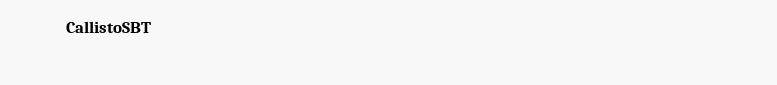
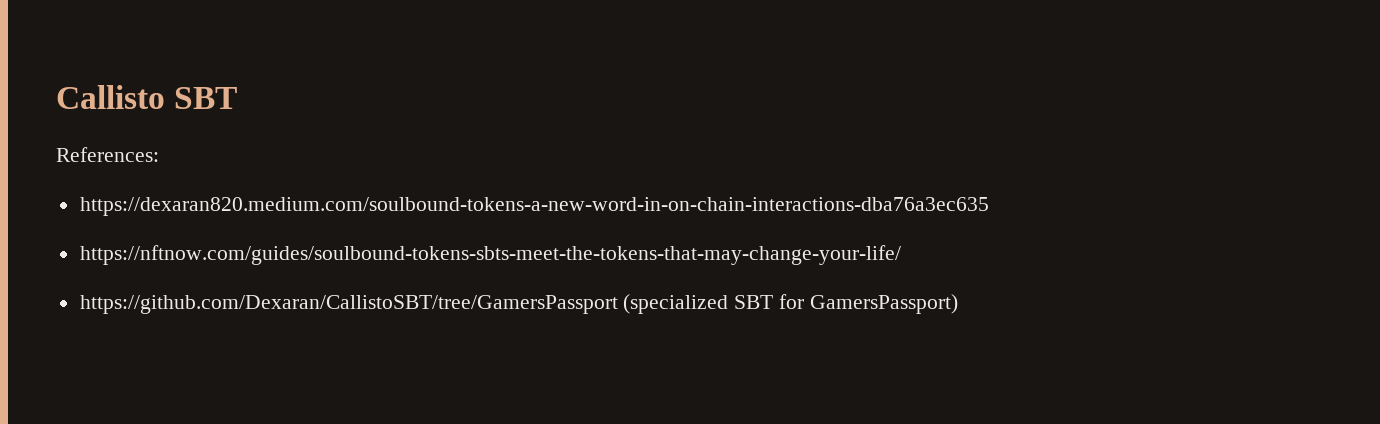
[66,21,151,33] CallistoSBT -> [56,85,238,109] [56,147,159,162] [79,197,989,216] [79,245,901,265] [79,294,958,314] Callisto SBT // References: // https://dexaran820.medium.com/soulbound-tokens-a-new-word-in-on-chain-interactions-dba76a3ec635 // https://nftnow.com/guides/soulbound-tokens-sbts-meet-the-tokens-that-may-change-your-life/ // https://github.com/Dexaran/CallistoSBT/tree/GamersPassport (specialized SBT for GamersPassport)

